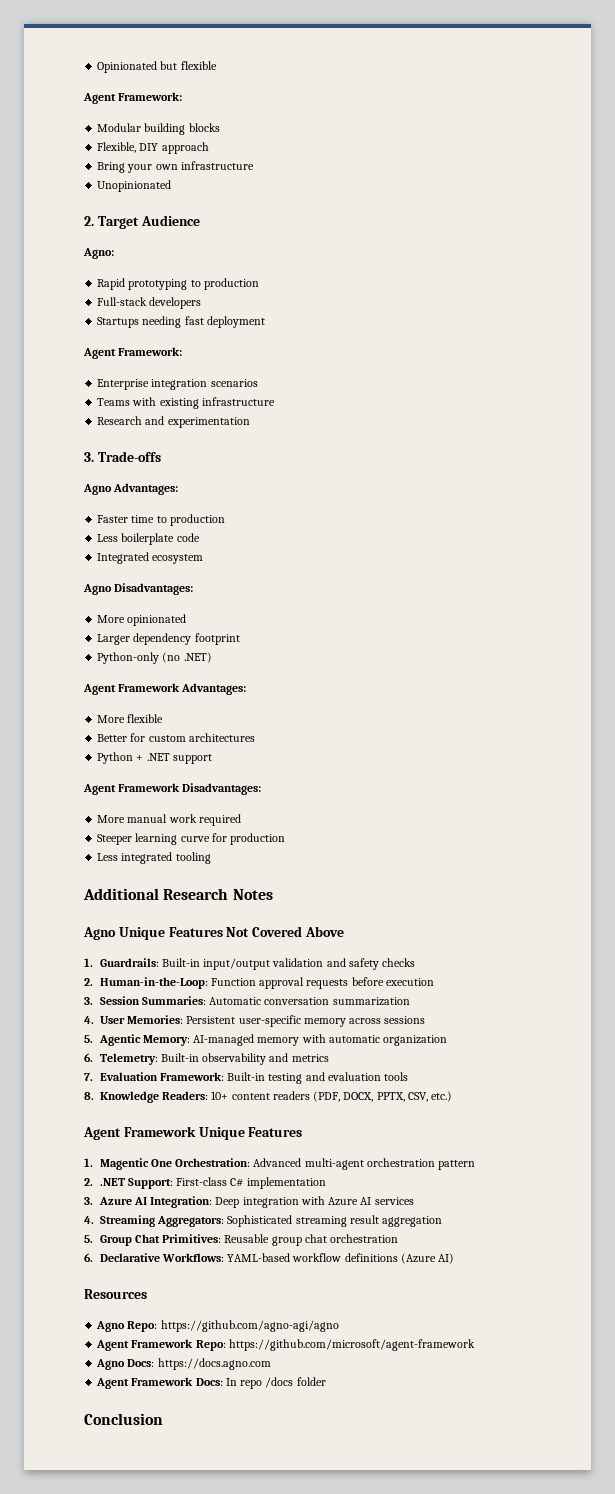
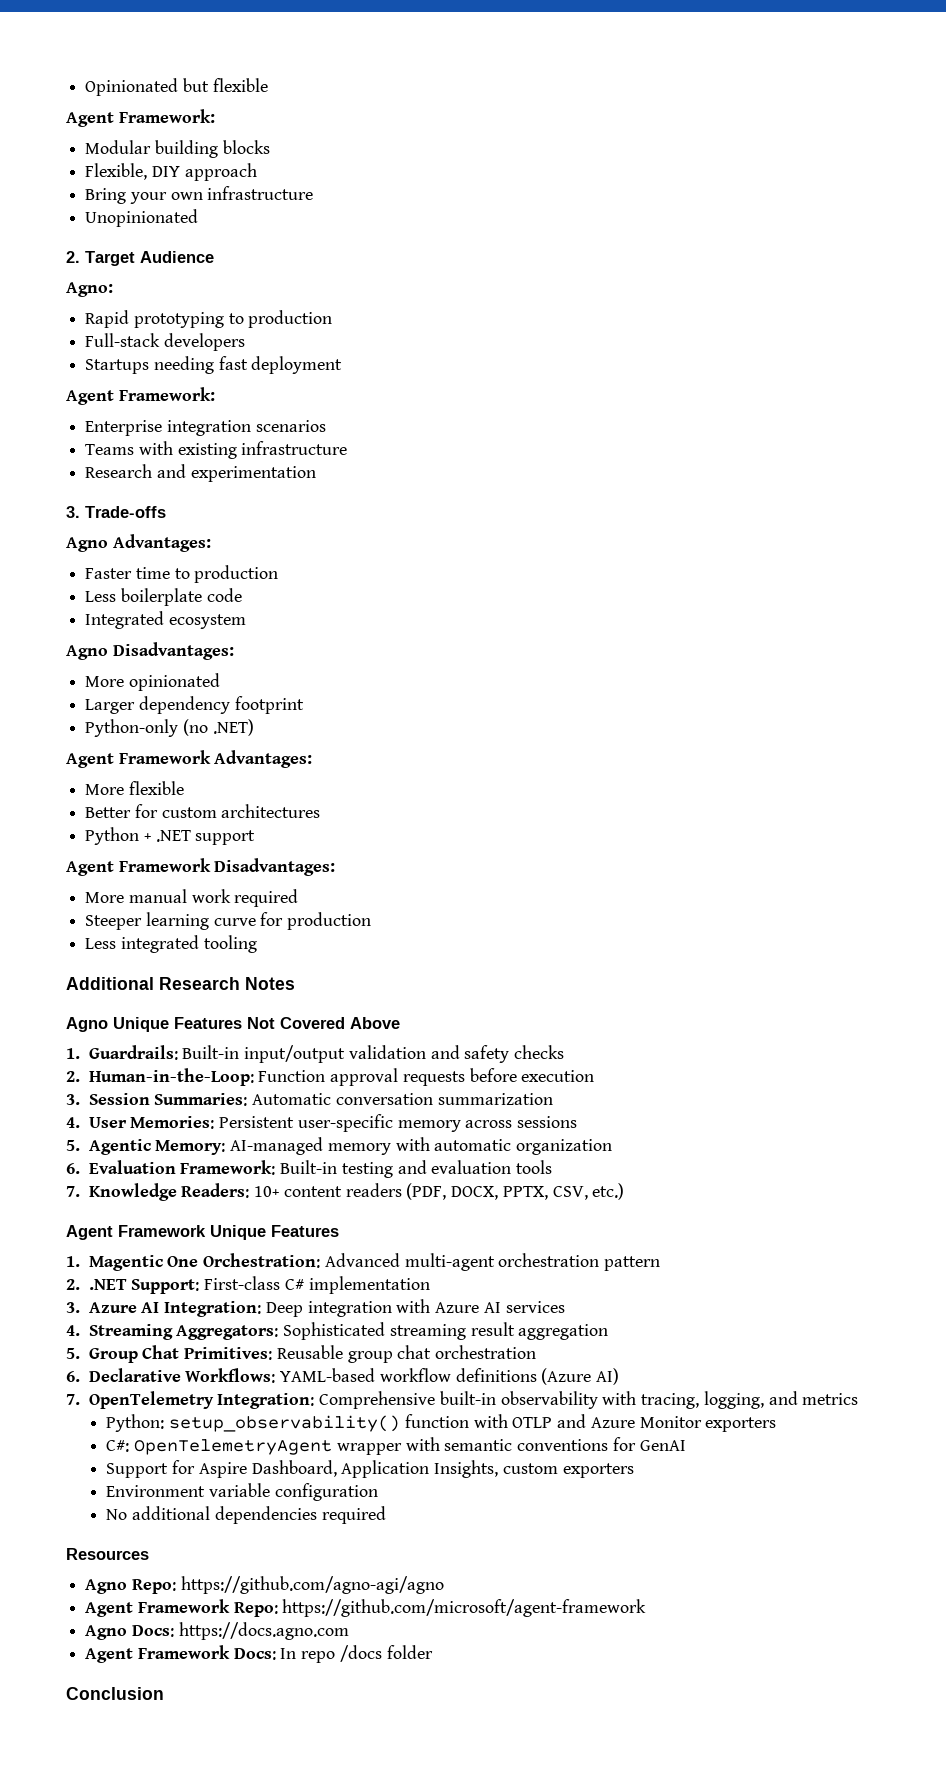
[99,1053,329,1065] [84,1073,93,1081] Telemetry: Built-in observability and metrics // 7. -> (80, 1168) none
[84,1092,94,1100] 8. -> [66,1186,80,1197] 7.
(455, 1258) none -> [66,1391,859,1409] [106,1414,777,1432] [106,1437,686,1455] [106,1460,634,1478] [106,1483,378,1501] [106,1506,386,1524] // 7. OpenTelemetry Integration: Comprehensive built-in observability with tracing, logging, and metrics // Python: setup_observability() function with OTLP and Azure Monitor exporters // C#: OpenTelemetryAgent wrapper with semantic conventions for GenAI // Support for Aspire Dashboard, Application Insights, custom exporters // Environment variable configuration // No additional dependencies required

